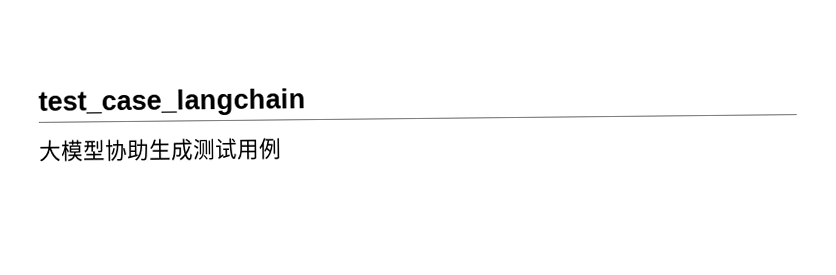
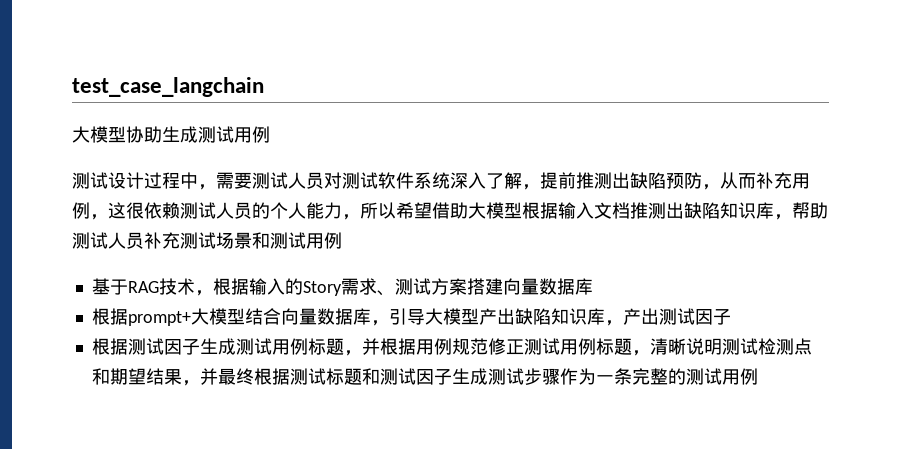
(282, 148) none -> [72,172,810,190] [72,202,828,220] [72,232,342,249] [91,278,593,296] [91,308,731,326] [91,338,812,356] [91,368,758,386] // 测试设计过程中，需要测试人员对测试软件系统深入了解，提前推测出缺陷预防，从而补充用例，这很依赖测试人员的个人能力，所以希望借助大模型根据输入文档推测出缺陷知识库，帮助测试人员补充测试场景和测试用例 // 基于RAG技术，根据输入的Story需求、测试方案搭建向量数据库 // 根据prompt+大模型结合向量数据库，引导大模型产出缺陷知识库，产出测试因子 // 根据测试因子生成测试用例标题，并根据用例规范修正测试用例标题，清晰说明测试检测点和期望结果，并最终根据测试标题和测试因子生成测试步骤作为一条完整的测试用例

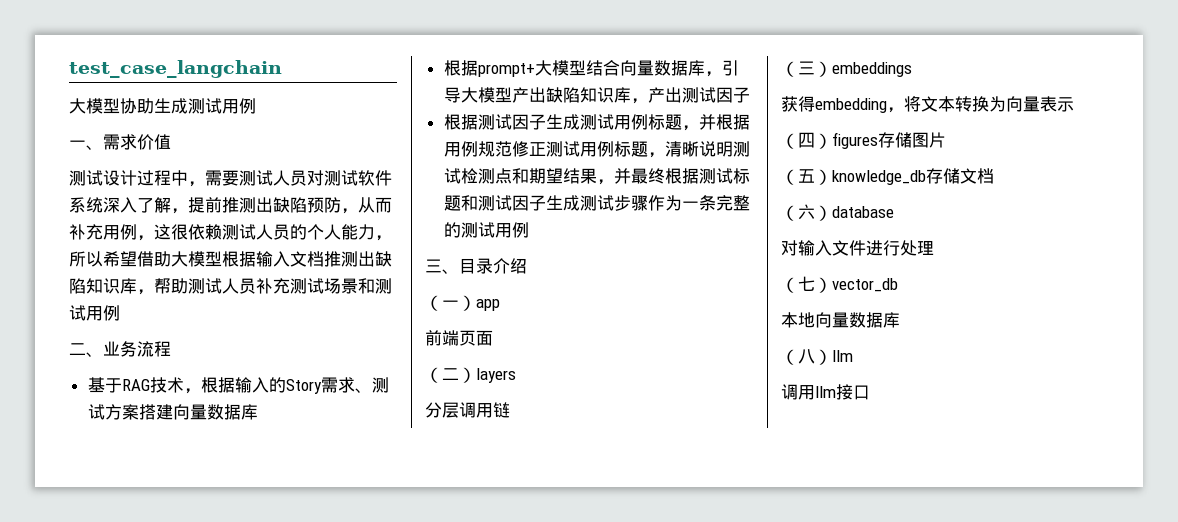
(270, 134) none -> [69,134,171,150] // 一、需求价值
(342, 240) none -> [69,341,171,357] // 二、业务流程
(758, 376) none -> [425,258,527,274] [425,295,500,311] [425,330,493,346] [425,367,516,383] [425,402,510,418] [781,61,912,77] [781,96,1074,113] [781,132,946,149] [781,168,994,185] [781,204,894,221] [781,240,934,256] [781,276,898,293] [781,312,900,328] [781,348,853,365] [781,384,870,400] // 三、目录介绍 // （一）app // 前端页面 // （二）layers // 分层调用链 // （三）embeddings // 获得embedding，将文本转换为向量表示 // （四）figures存储图片 // （五）knowledge_db存储文档 // （六）database // 对输入文件进行处理 // （七）vector_db // 本地向量数据库 // （八）llm // 调用llm接口

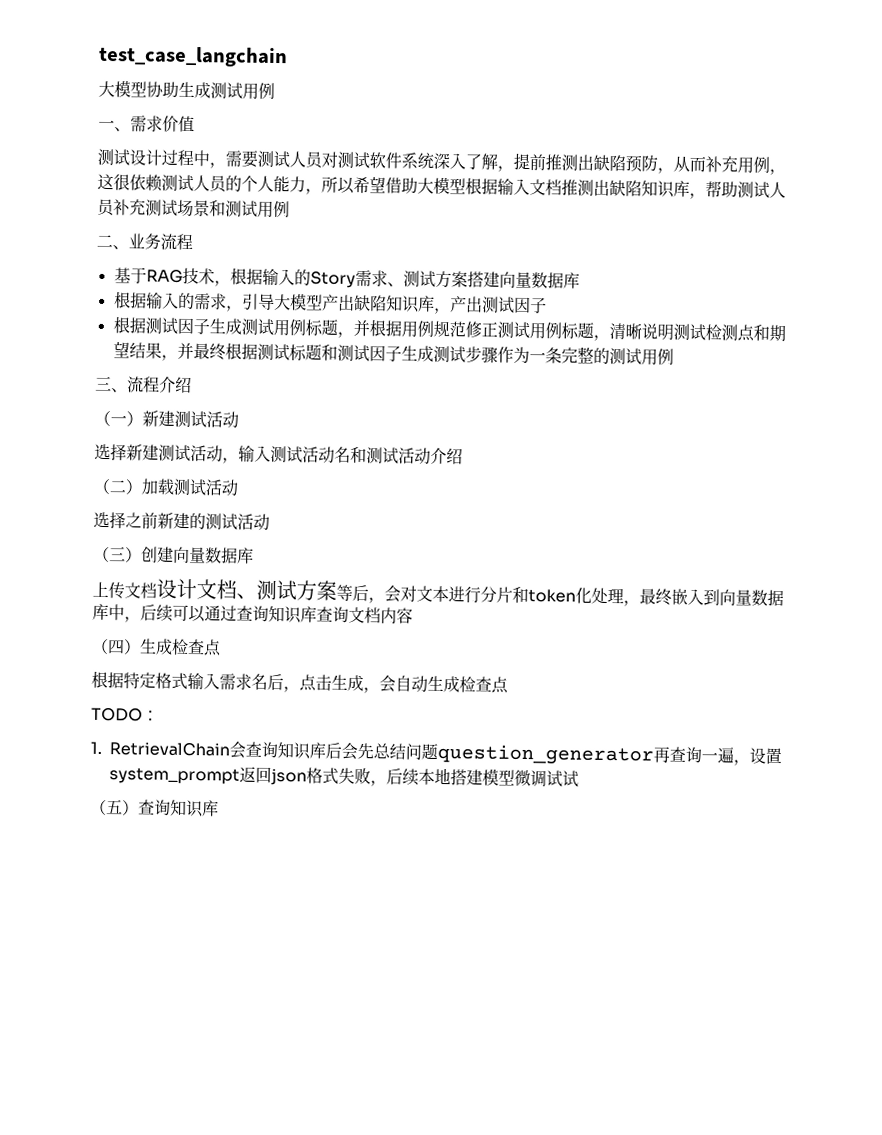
[477,60,705,77] prompt+大模型结合向量数据库 -> [145,292,227,310] 输入的需求
[459,258,493,274] 目录 -> [127,376,160,393] 流程
[476,299,500,311] [425,330,493,346] [425,367,516,383] [425,402,510,418] [781,61,912,77] [781,96,1074,113] [781,132,946,149] [781,168,994,185] [781,204,894,221] [781,240,934,256] [781,276,898,293] [781,312,900,328] [781,348,853,365] [781,384,870,400] app // 前端页面 // （二）layers // 分层调用链 // （三）embeddings // 获得embedding，将文本转换为向量表示 // （四）figures存储图片 // （五）knowledge_db存储文档 // （六）database // 对输入文件进行处理 // （七）vector_db // 本地向量数据库 // （八）llm // 调用llm接口 -> [142,410,239,429] [94,443,463,465] [93,478,239,497] [93,511,270,531] [93,546,254,564] [92,578,784,607] [92,603,413,624] [91,638,222,657] [91,670,509,694] [91,707,159,722] [90,741,782,766] [109,766,579,788] [90,799,219,818] 新建测试活动 // 选择新建测试活动，输入测试活动名和测试活动介绍 // （二）加载测试活动 // 选择之前新建的测试活动 // （三）创建向量数据库 // 上传文档设计文档、测试方案等后，会对文本进行分片和token化处理，最终嵌入到向量数据库中，后续可以通过查询知识库查询文档内容 // （四）生成检查点 // 根据特定格式输入需求名后，点击生成，会自动生成检查点 // TODO： // 1. RetrievalChain会查询知识库后会先总结问题question_generator再查询一遍，设置system_prompt返回json格式失败，后续本地搭建模型微调试试 // （五）查询知识库

